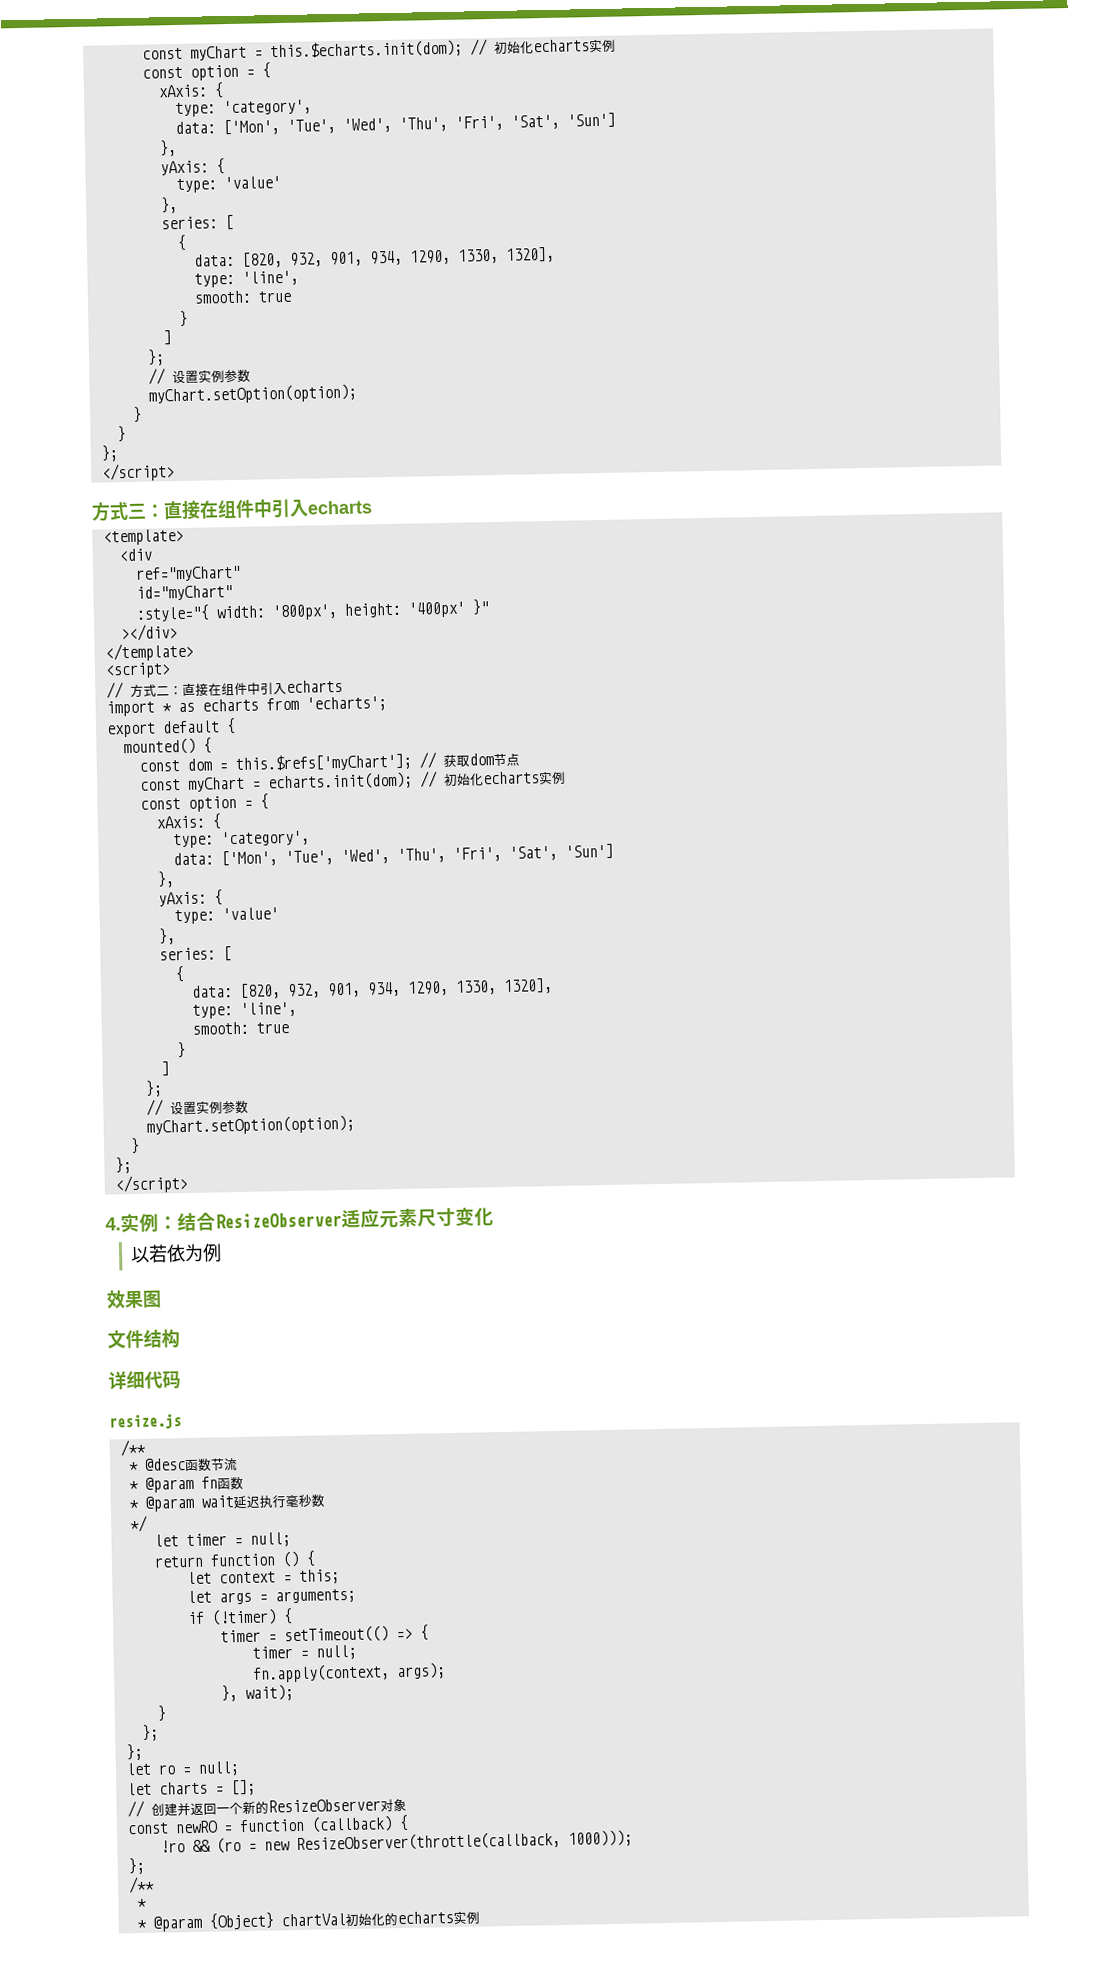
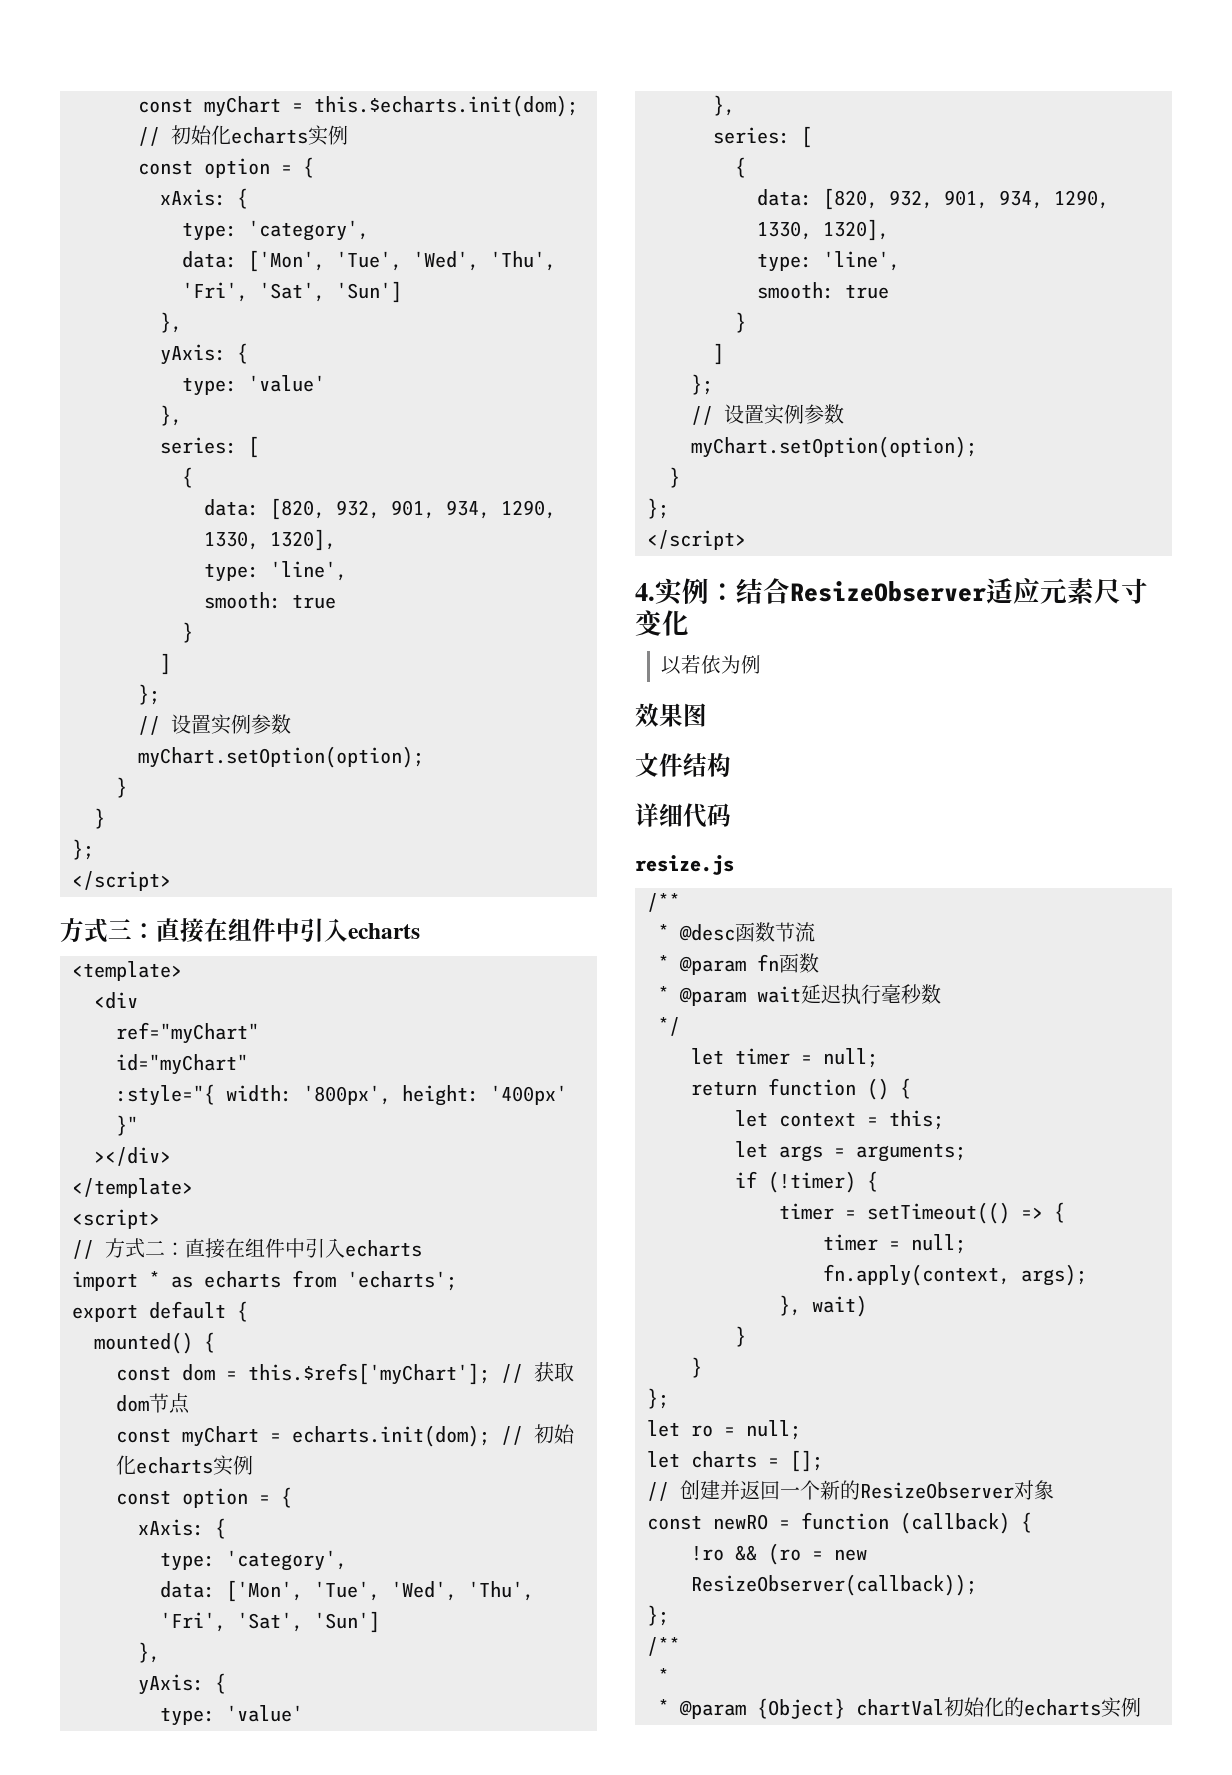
[244,1684,294,1701] [156,1705,166,1722] [141,1724,159,1741] wait); // } // }; -> [811,1295,867,1317] [734,1326,746,1347] [690,1357,702,1378] wait) // } // }
[295,1829,633,1853] ResizeObserver(throttle(callback, 1000))); -> [690,1574,977,1596] ResizeObserver(callback));

